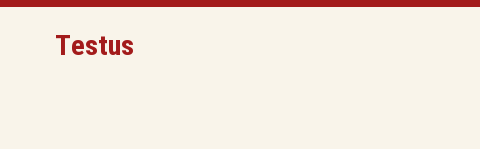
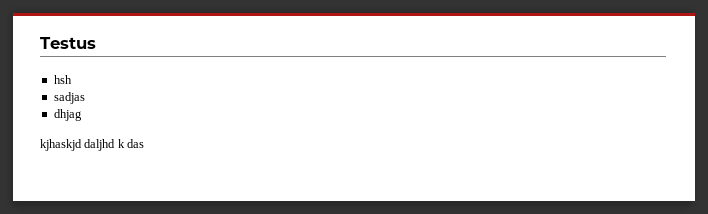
(134, 45) none -> [53,75,72,84] [53,92,85,104] [53,109,82,121] [40,139,145,151] // hsh // sadjas // dhjag // kjhaskjd daljhd k das

